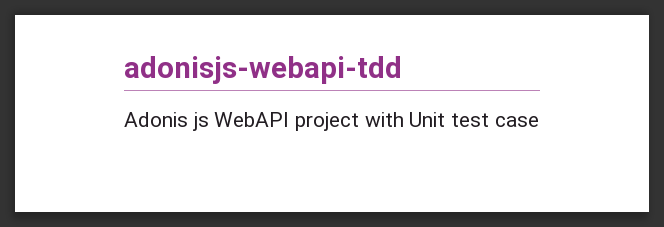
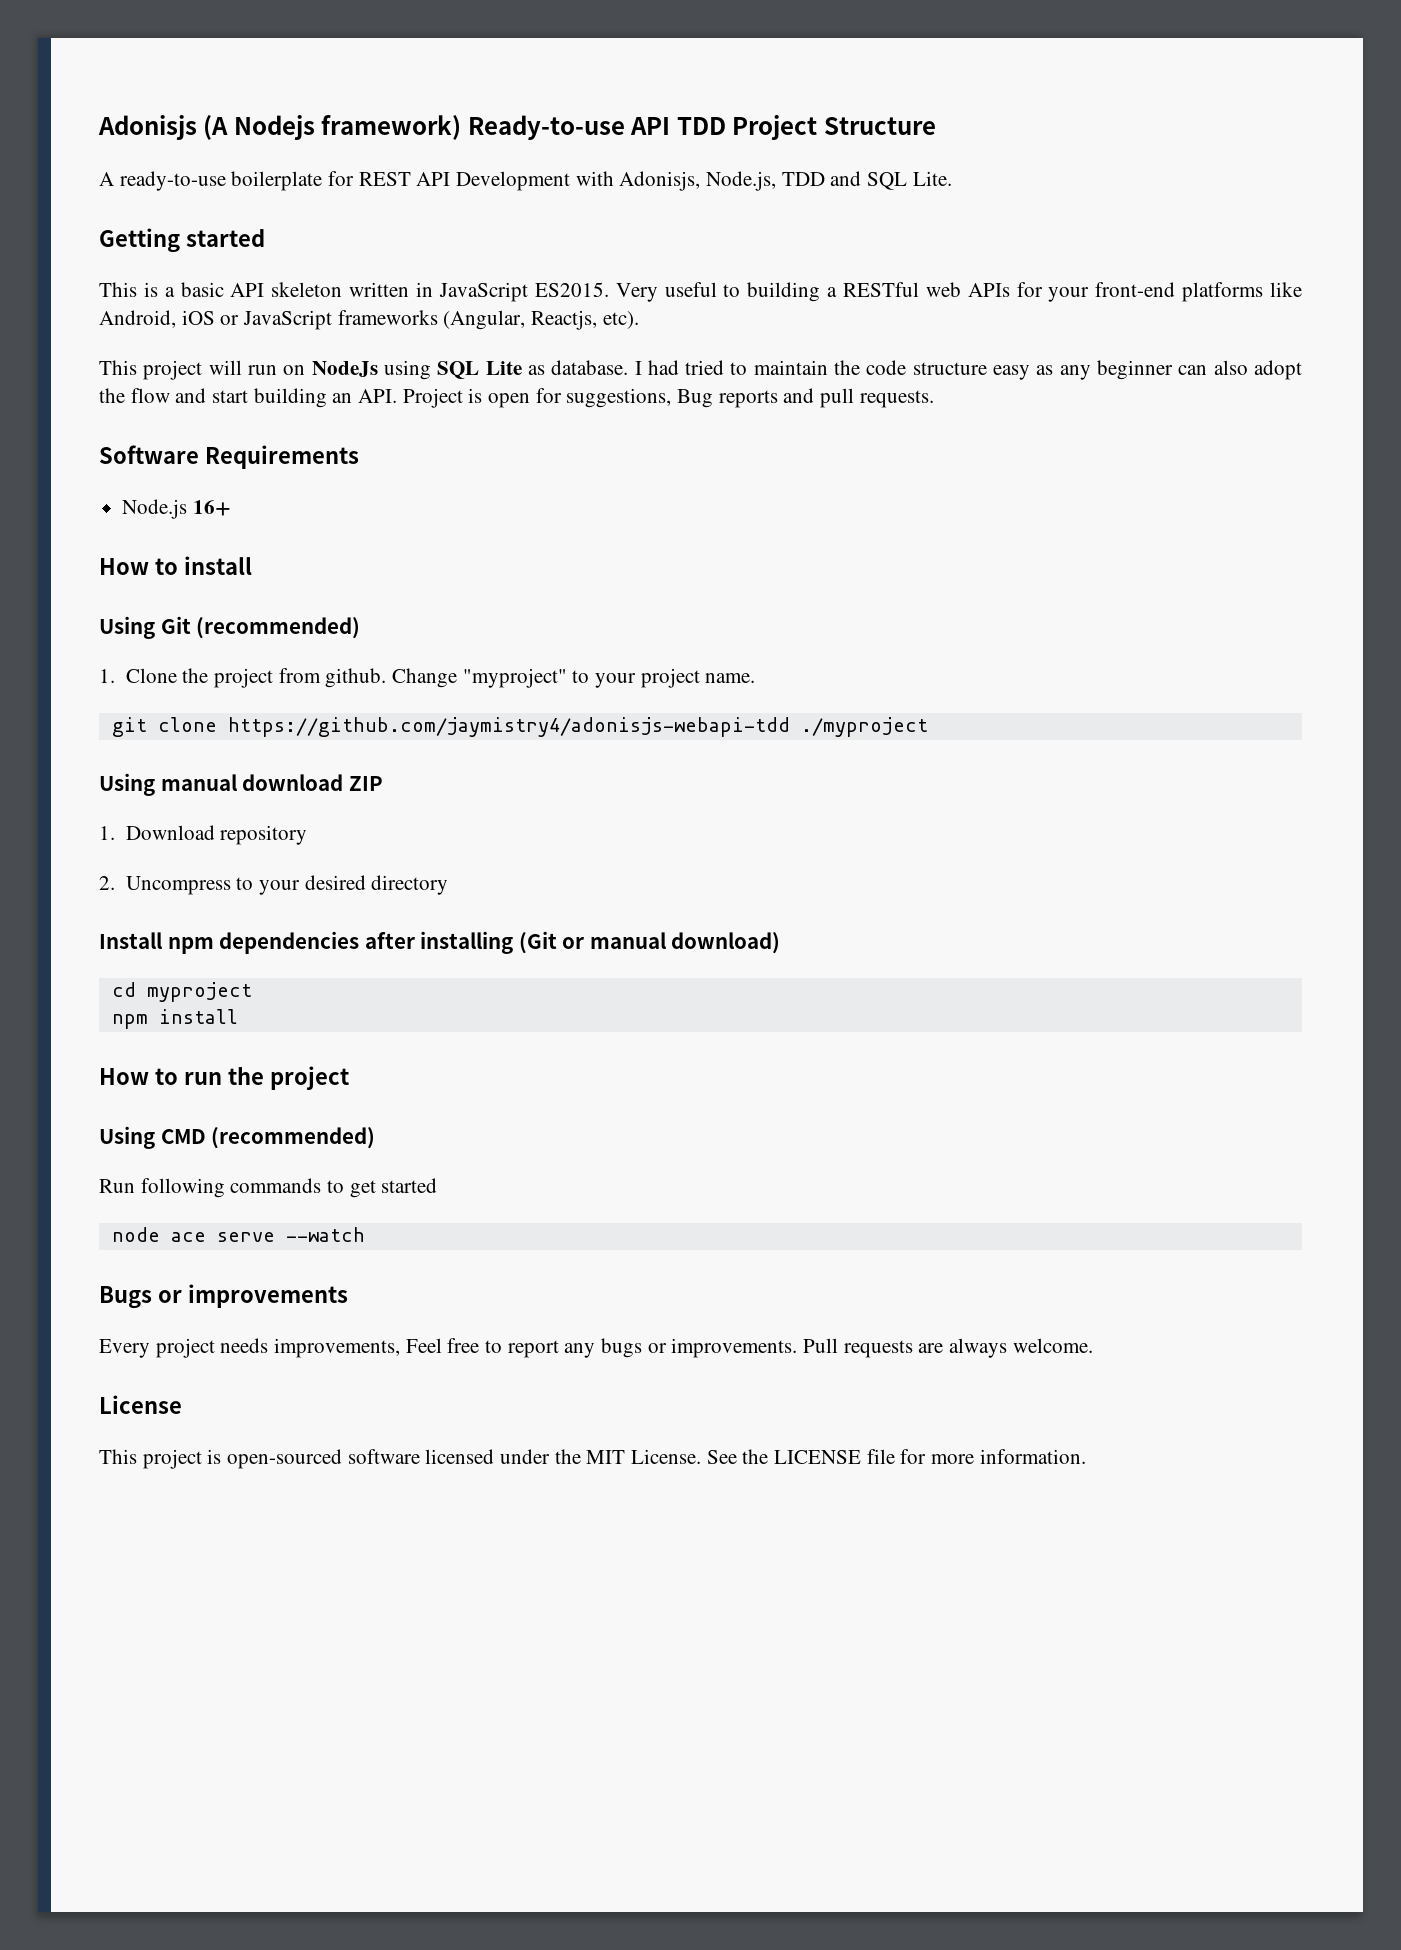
[124,56,402,84] [124,112,539,131] adonisjs-webapi-tdd // Adonis js WebAPI project with Unit test case -> [98,115,936,140] [99,171,952,191] [99,228,265,253] [99,282,1302,302] [99,310,639,330] [99,360,1303,380] [99,388,934,408] [99,445,359,469] [122,499,231,519] [99,556,252,575] [99,616,361,639] [99,668,756,688] [111,717,928,737] [99,773,383,796] [99,825,308,845] [99,875,449,895] [99,931,781,954] [111,982,252,1002] [111,1009,238,1029] [99,1066,349,1090] [99,1126,376,1149] [99,1178,438,1198] [111,1227,365,1242] [99,1284,348,1309] [99,1338,1093,1358] [99,1395,182,1414] [99,1449,1086,1469] Adonisjs (A Nodejs framework) Ready-to-use API TDD Project Structure // A ready-to-use boilerplate for REST API Development with Adonisjs, Node.js, TDD and SQL Lite. // Getting started // This is a basic API skeleton written in JavaScript ES2015. Very useful to building a RESTful web APIs for your front-end platforms like Android, iOS or JavaScript frameworks (Angular, Reactjs, etc). // This project will run on NodeJs using SQL Lite as database. I had tried to maintain the code structure easy as any beginner can also adopt the flow and start building an API. Project is open for suggestions, Bug reports and pull requests. // Software Requirements // Node.js 16+ // How to install // Using Git (recommended) // 1. Clone the project from github. Change "myproject" to your project name. // git clone https://github.com/jaymistry4/adonisjs-webapi-tdd ./myproject // Using manual download ZIP // 1. Download repository // 2. Uncompress to your desired directory // Install npm dependencies after installing (Git or manual download) // cd myproject // npm install // How to run the project // Using CMD (recommended) // Run following commands to get started // node ace serve --watch // Bugs or improvements // Every project needs improvements, Feel free to report any bugs or improvements. Pull requests are always welcome. // License // This project is open-sourced software licensed under the MIT License. See the LICENSE file for more information.

